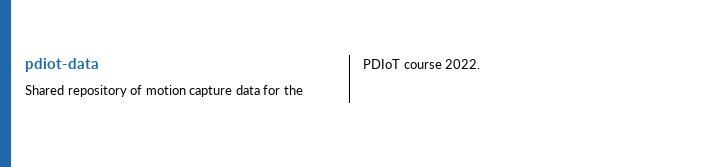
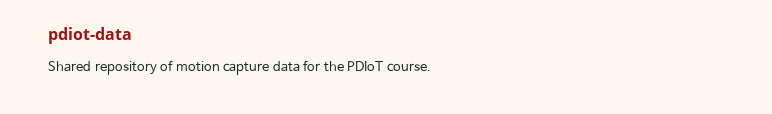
[403,59,481,69] course 2022. -> [386,63,431,72] course.

